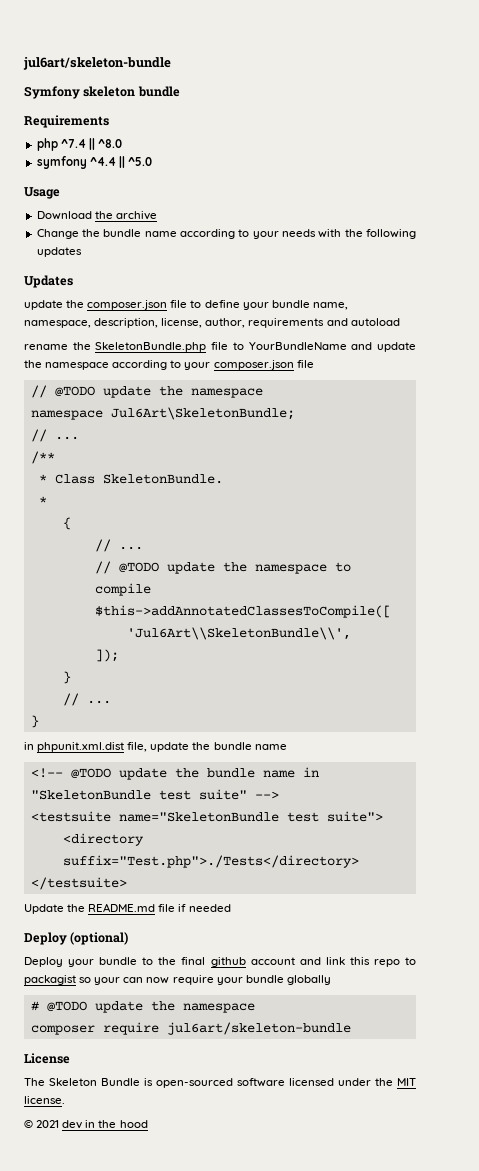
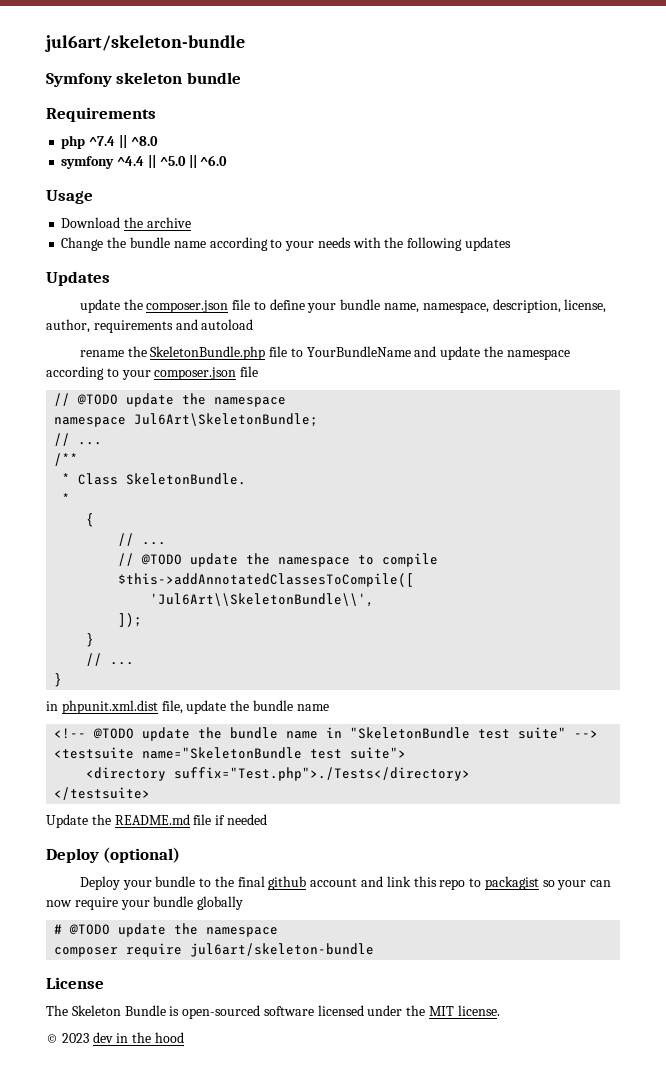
(152, 161) none -> [188,155,228,168] || ^6.0
[36,1120,60,1128] 2021 -> [61,1033,89,1043] 2023

